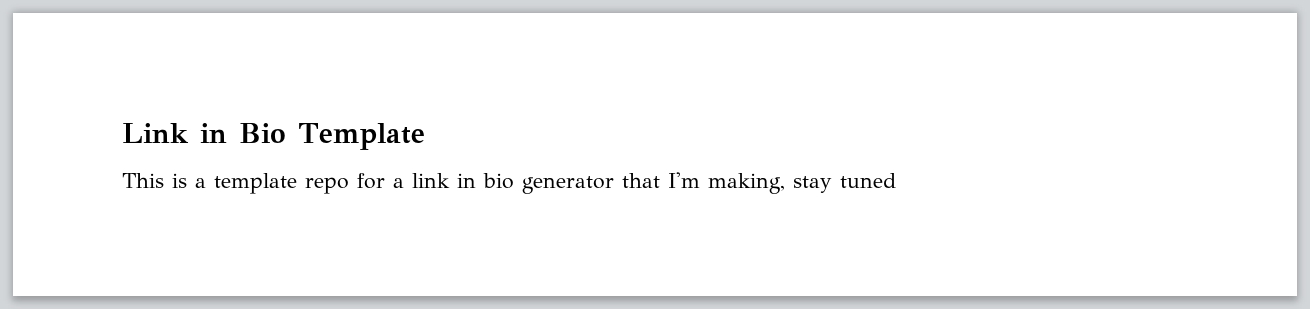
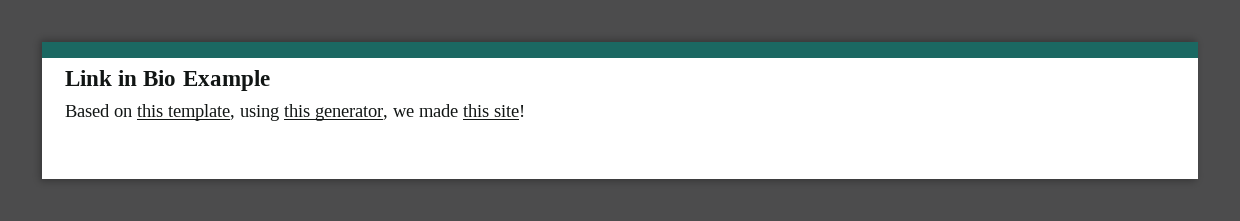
[298,123,425,150] [122,172,896,194] Template // This is a template repo for a link in bio generator that I'm making, stay tuned -> [182,70,270,91] [65,104,525,121] Example // Based on this template, using this generator, we made this site!

